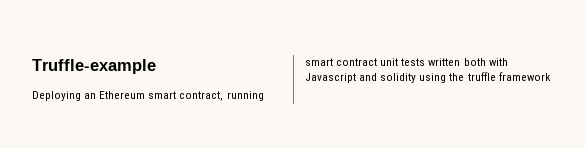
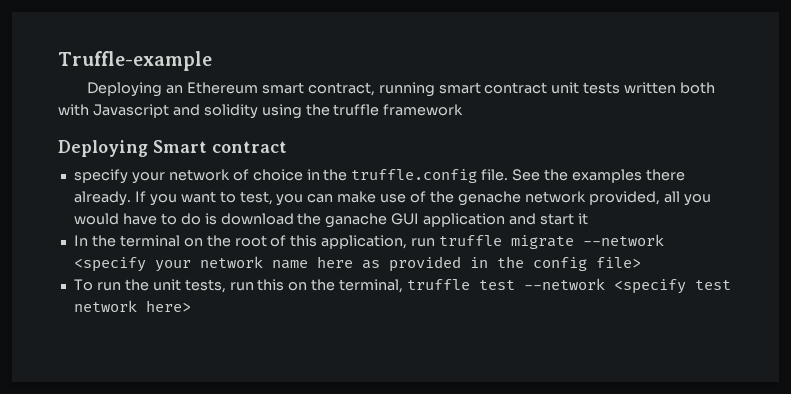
(551, 76) none -> [58,140,287,157] [73,169,685,184] [73,191,711,206] [73,213,588,228] [73,234,665,249] [73,256,641,272] [73,278,732,294] [73,300,191,312] // Deploying Smart contract // specify your network of choice in the truffle.config file. See the examples there already. If you want to test, you can make use of the genache network provided, all you would have to do is download the ganache GUI application and start it // In the terminal on the root of this application, run truffle migrate --network <specify your network name here as provided in the config file> // To run the unit tests, run this on the terminal, truffle test --network <specify test network here>

